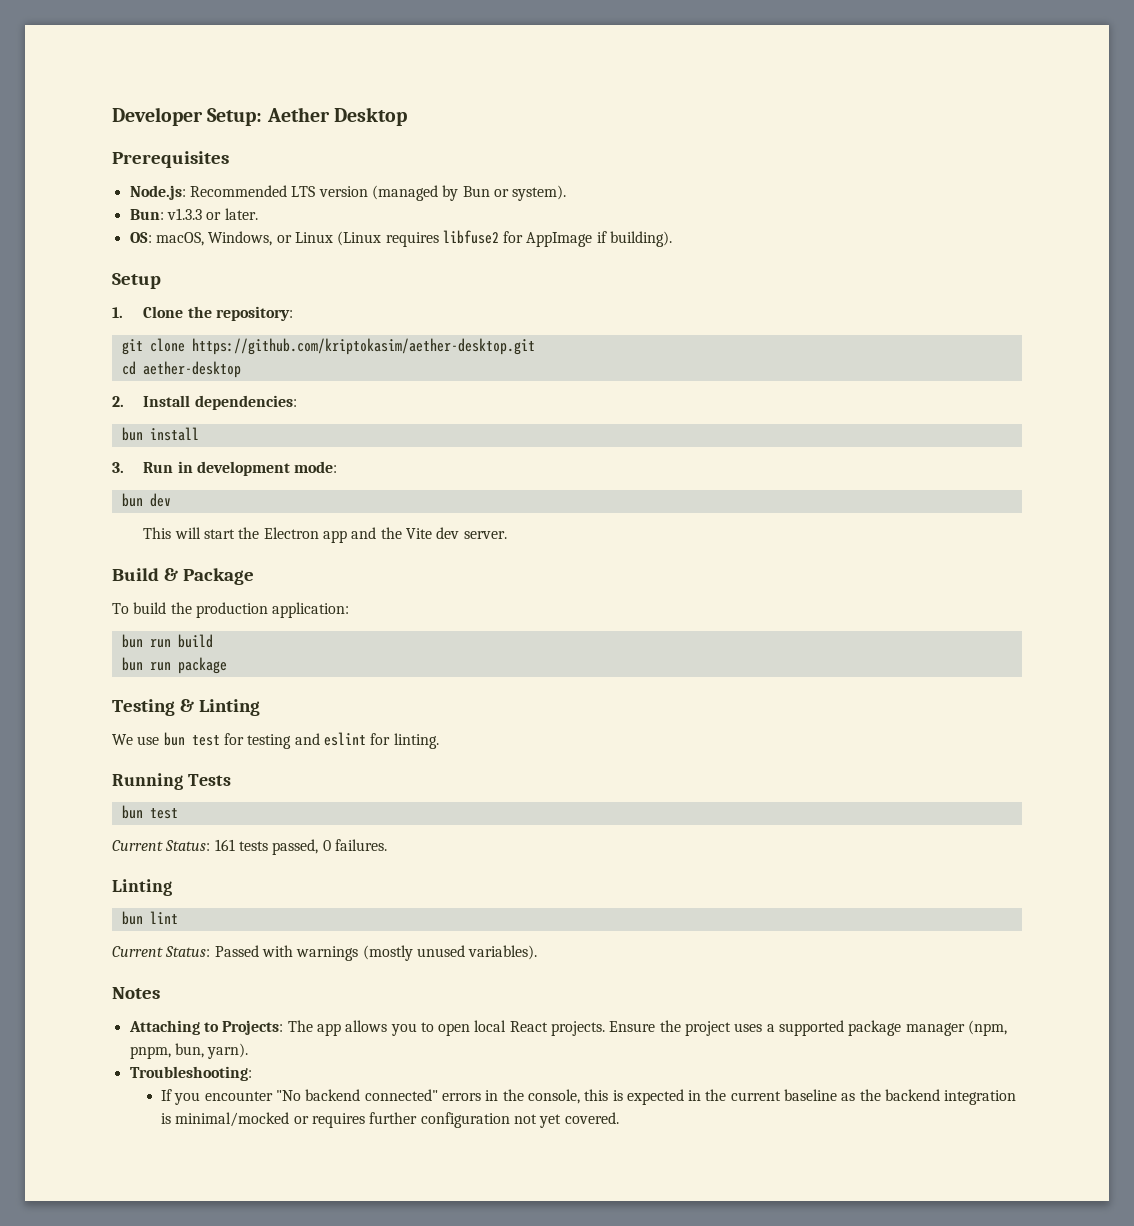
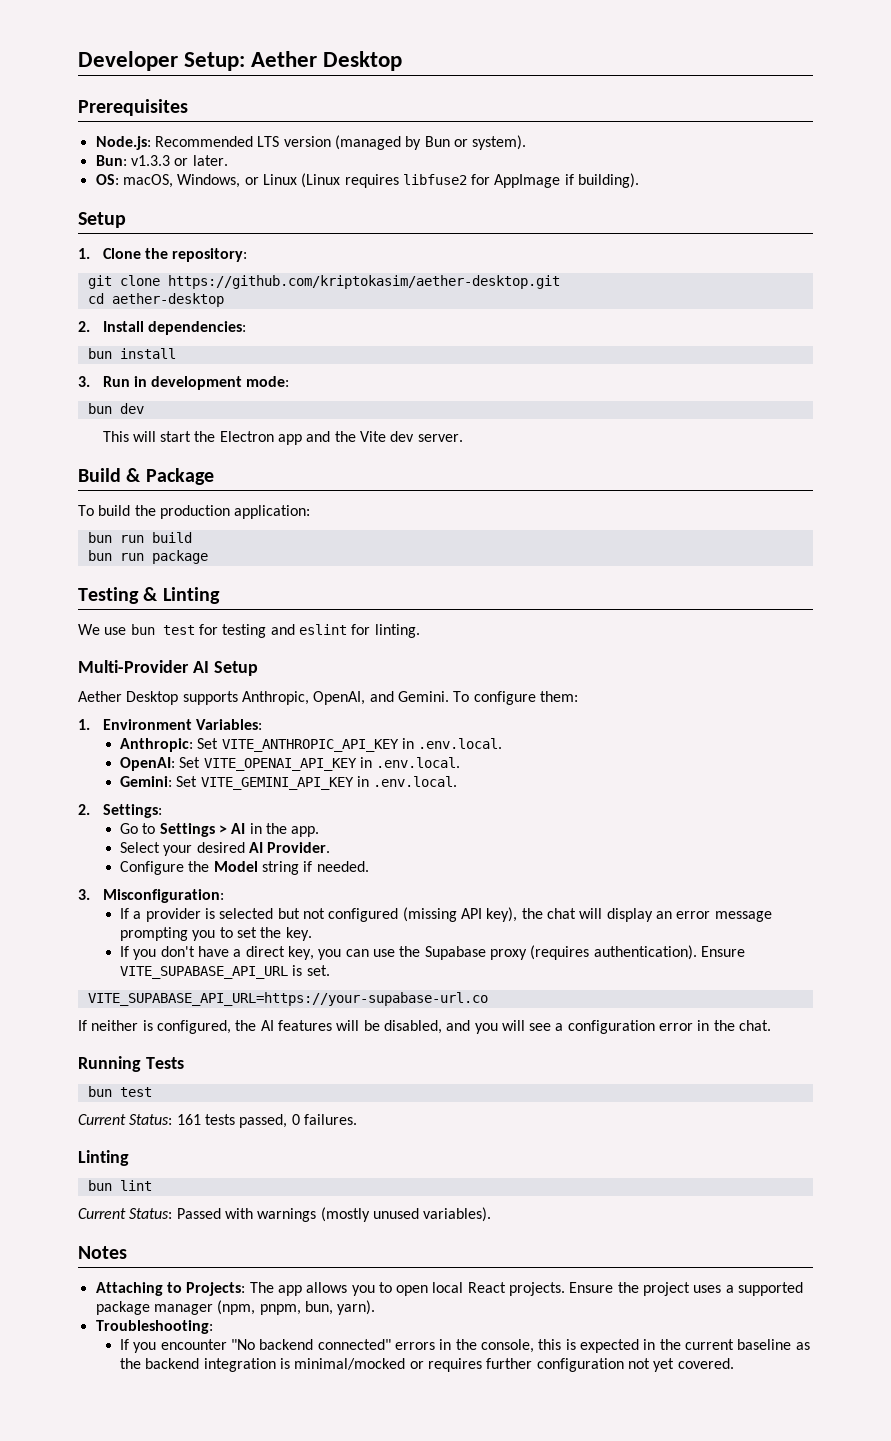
(439, 741) none -> [78,660,258,676] [78,691,578,705] [78,719,262,730] [120,738,503,752] [120,757,461,771] [120,776,458,790] [78,804,162,818] [120,823,320,837] [120,842,331,856] [120,861,369,875] [78,889,224,903] [120,907,772,922] [120,927,312,941] [120,945,745,960] [120,965,330,979] [87,992,488,1006] [78,1020,772,1034] // Multi-Provider AI Setup // Aether Desktop supports Anthropic, OpenAI, and Gemini. To configure them: // 1. Environment Variables: // Anthropic: Set VITE_ANTHROPIC_API_KEY in .env.local. // OpenAI: Set VITE_OPENAI_API_KEY in .env.local. // Gemini: Set VITE_GEMINI_API_KEY in .env.local. // 2. Settings: // Go to Settings > AI in the app. // Select your desired AI Provider. // Configure the Model string if needed. // 3. Misconfiguration: // If a provider is selected but not configured (missing API key), the chat will display an error message prompting you to set the key. // If you don't have a direct key, you can use the Supabase proxy (requires authentication). Ensure VITE_SUPABASE_API_URL is set. // VITE_SUPABASE_API_URL=https://your-supabase-url.co // If neither is configured, the AI features will be disabled, and you will see a configuration error in the chat.

